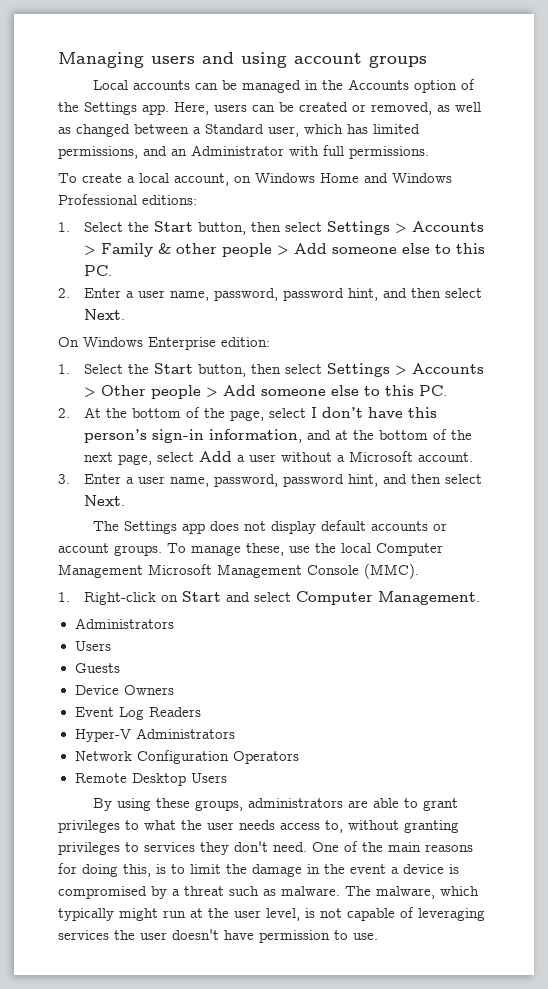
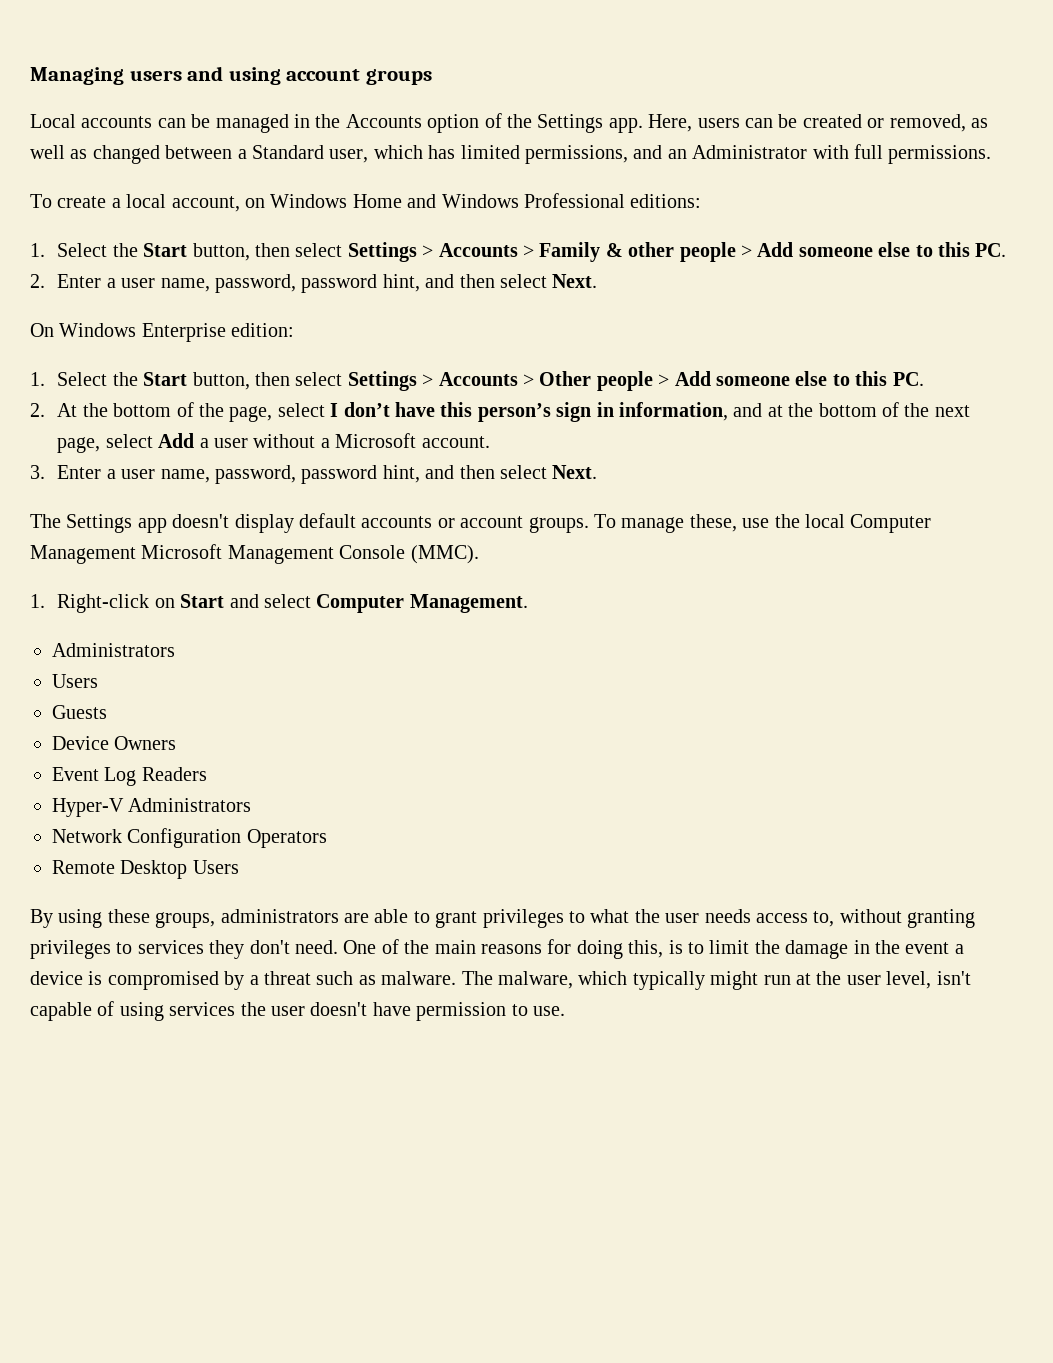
[151,429,204,443] sign-in -> [556,402,614,422] sign in
[209,521,266,531] does not -> [172,514,230,528] doesn't
[305,908,342,918] is not -> [936,971,971,985] isn't
[418,908,485,921] leveraging -> [119,1002,164,1021] using

